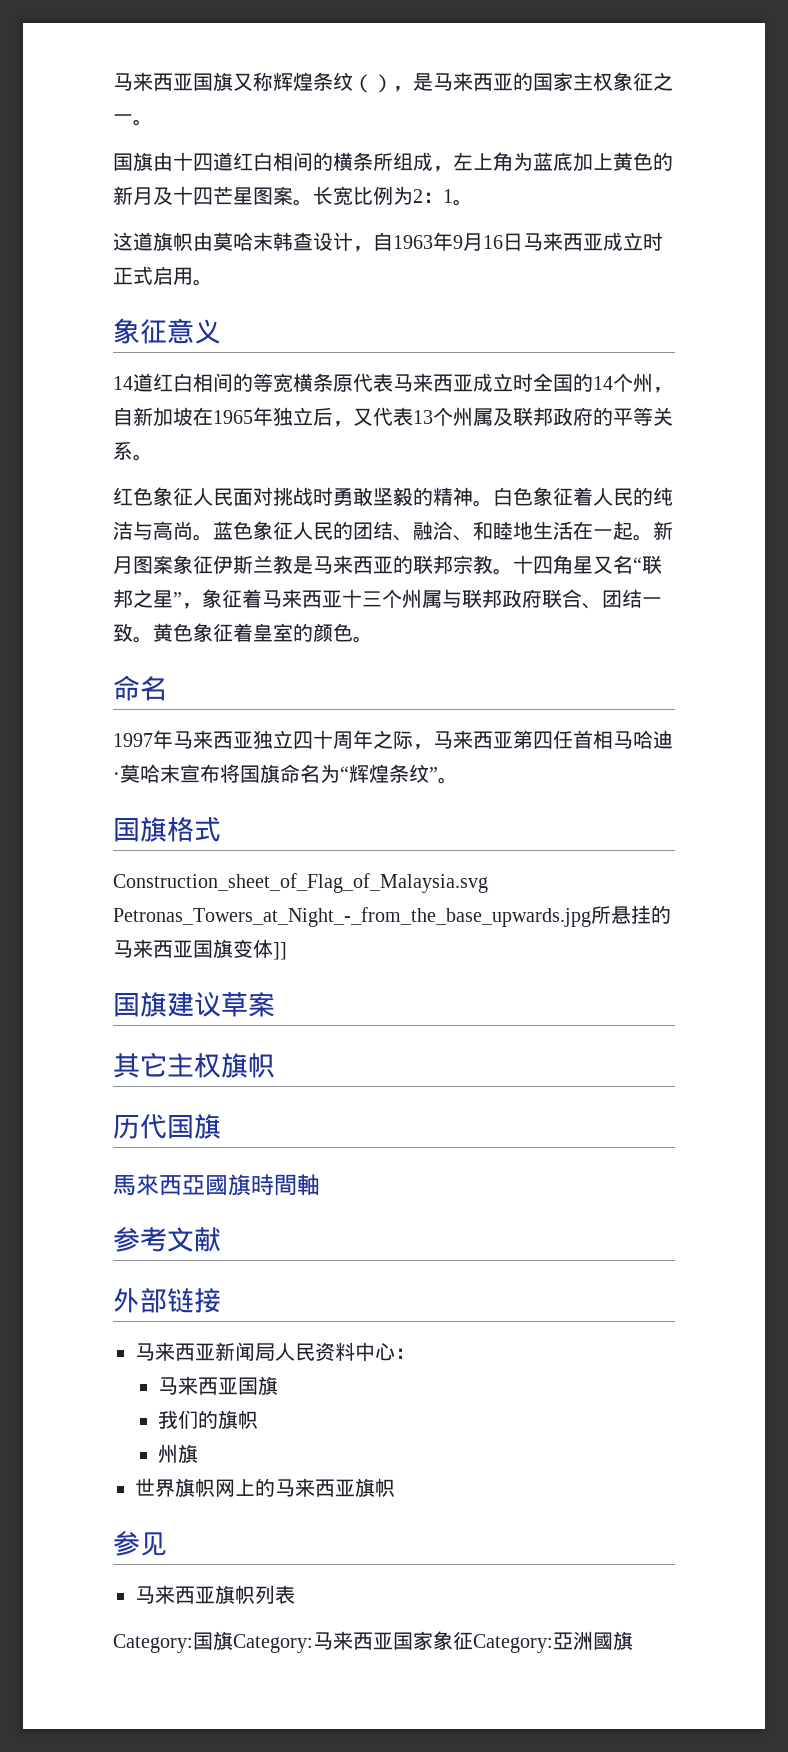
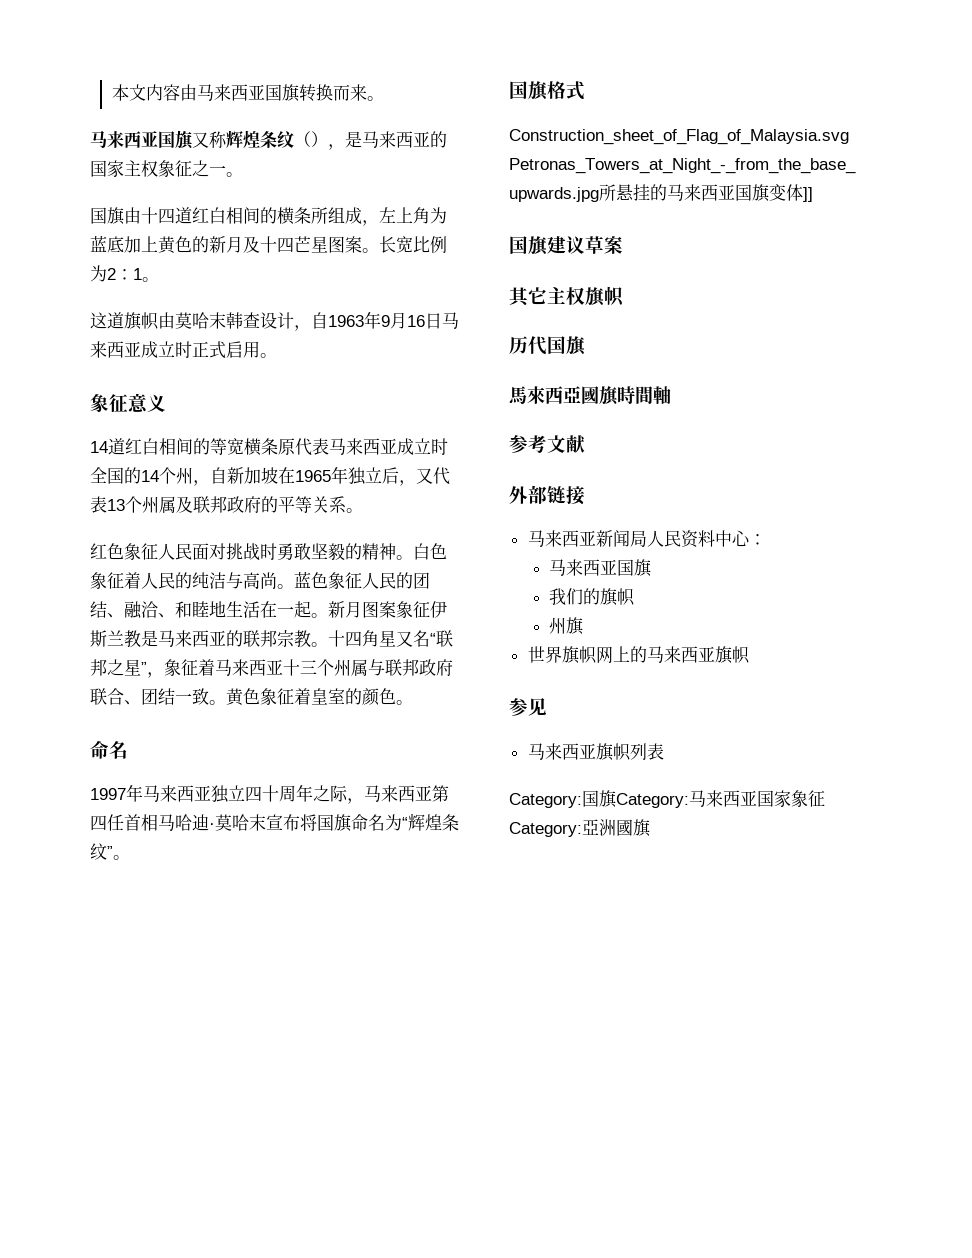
(113, 82) none -> [111,84,384,102] 本文内容由马来西亚国旗转换而来。 //

